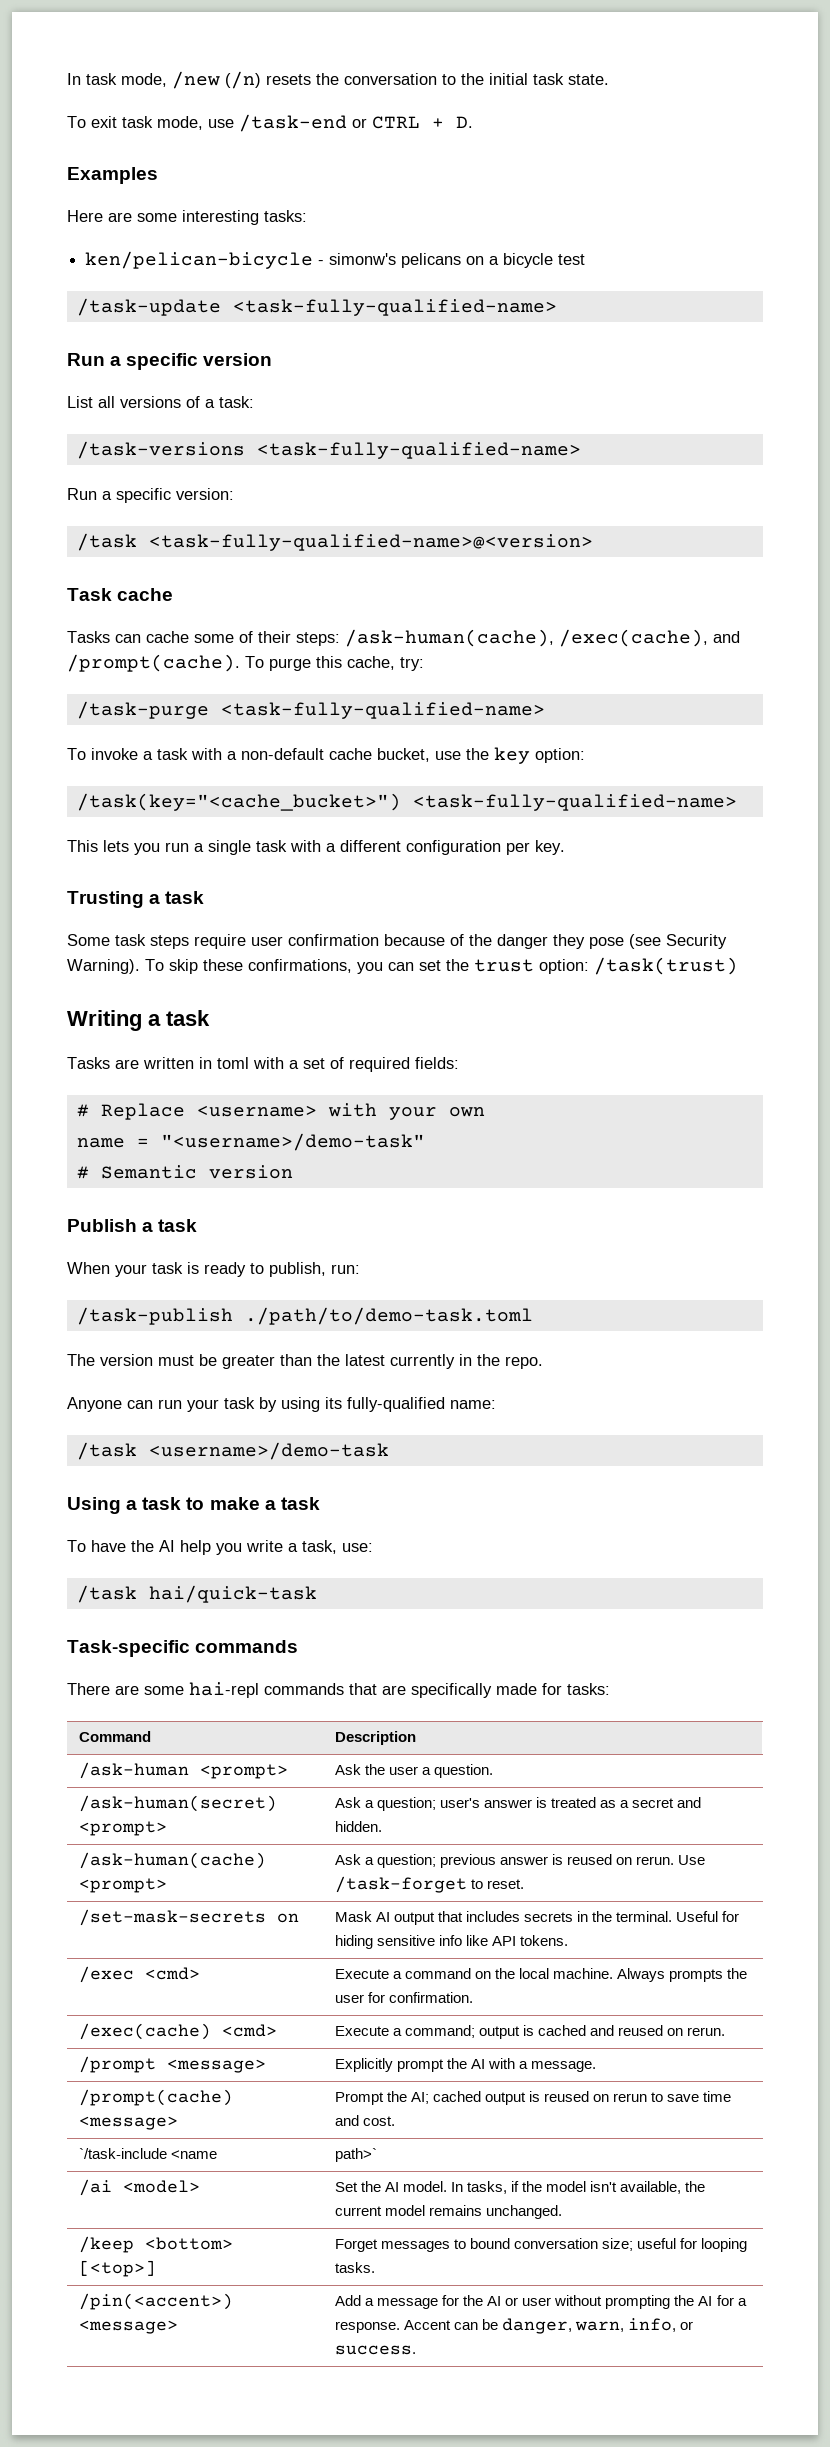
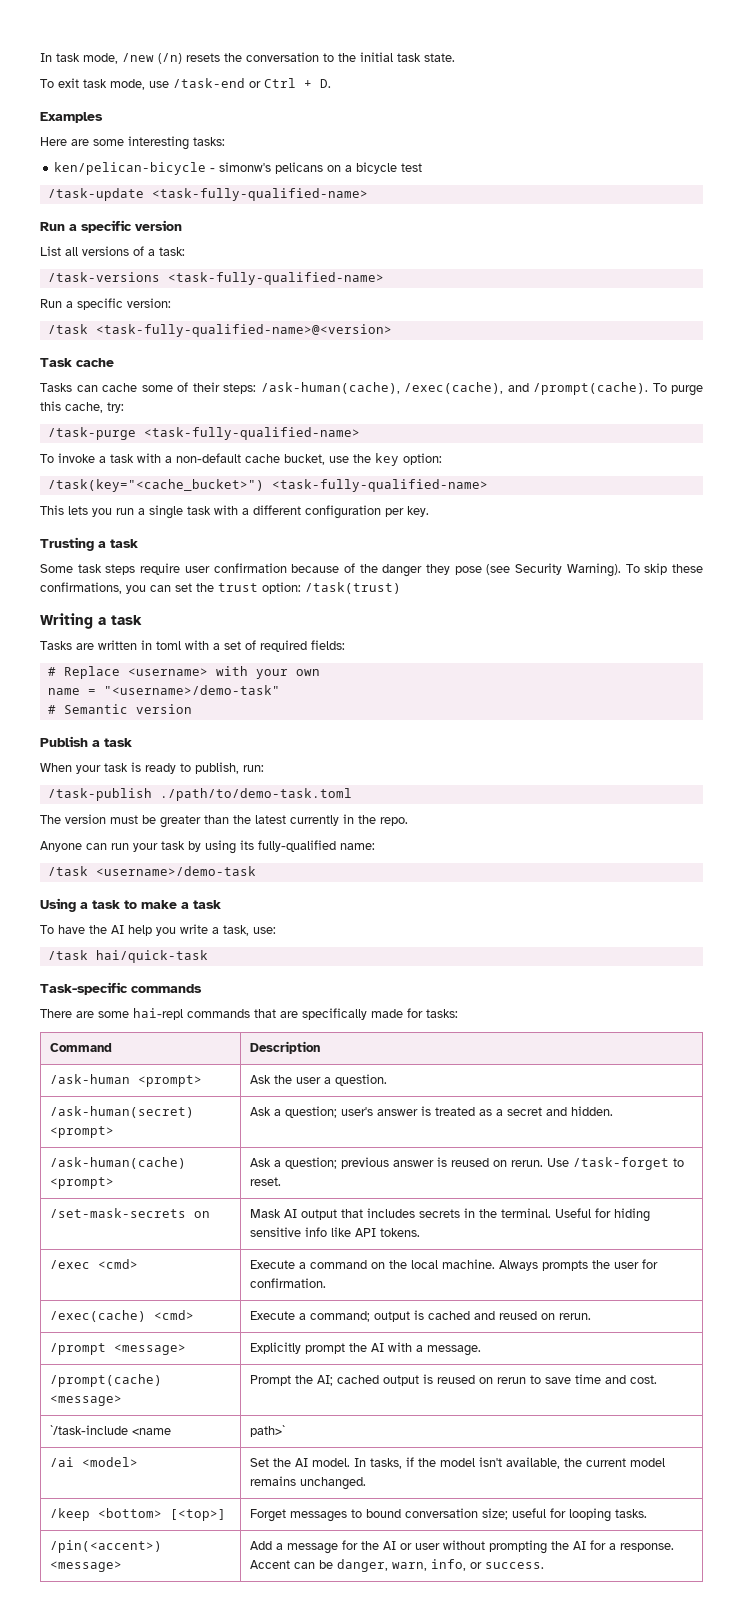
[372,116,420,129] CTRL -> [264,78,296,88] Ctrl

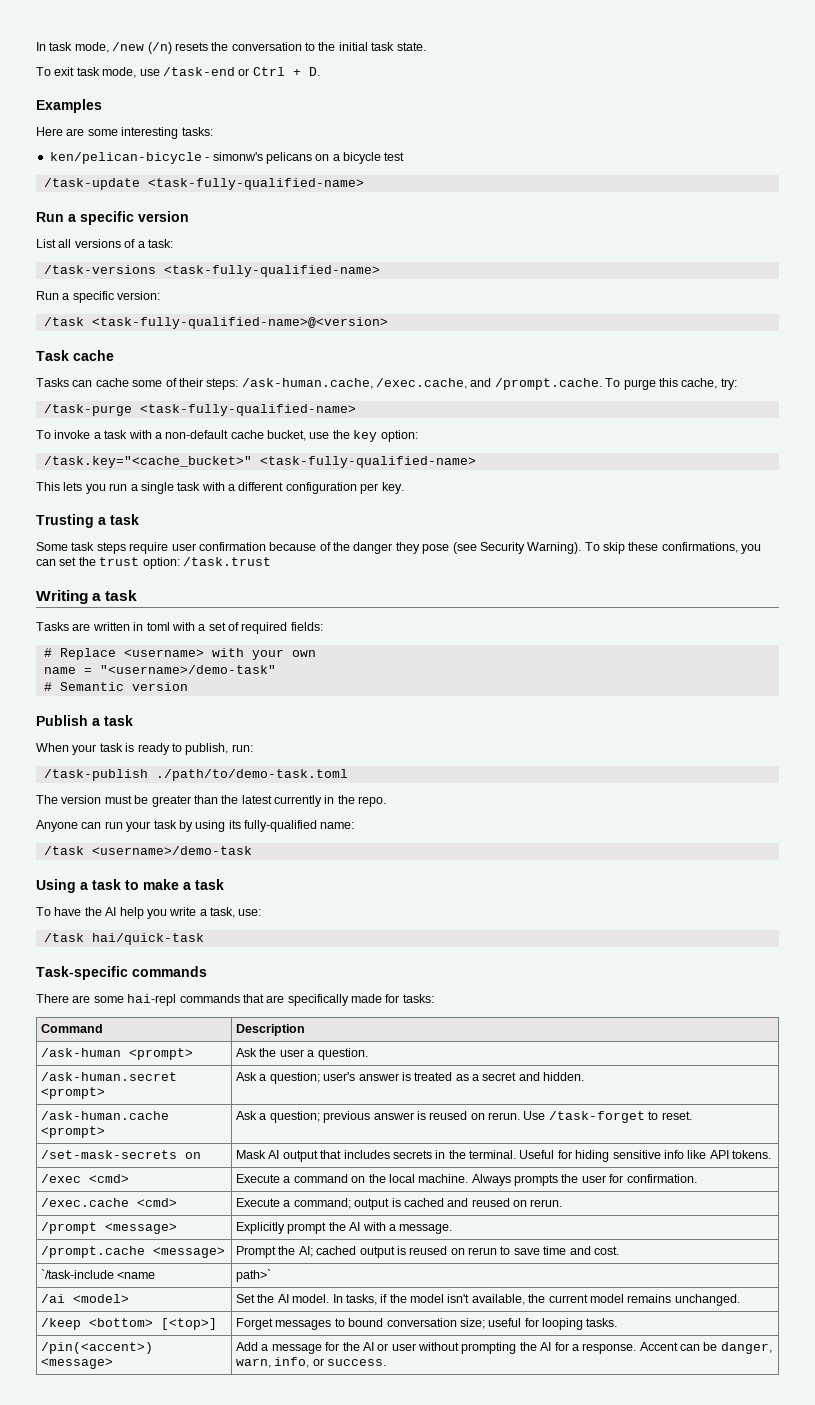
[260,382,648,395] /ask-human(cache), /exec(cache), and /prompt(cache). -> [241,378,602,390] /ask-human.cache, /exec.cache, and /prompt.cache.
[47,479,264,492] /task(key="<cache_bucket>") -> [43,456,252,468] /task.key="<cache_bucket>"
[305,582,401,594] /task(trust) -> [182,557,271,566] /task.trust
[49,1106,194,1118] /ask-human(secret) -> [41,1072,178,1081] /ask-human.secret
[49,1157,186,1169] /ask-human(cache) -> [41,1111,170,1120] /ask-human.cache
[49,1310,146,1322] /exec(cache) -> [41,1198,130,1207] /exec.cache
[49,1374,162,1387] /prompt(cache) -> [41,1246,146,1258] /prompt.cache

